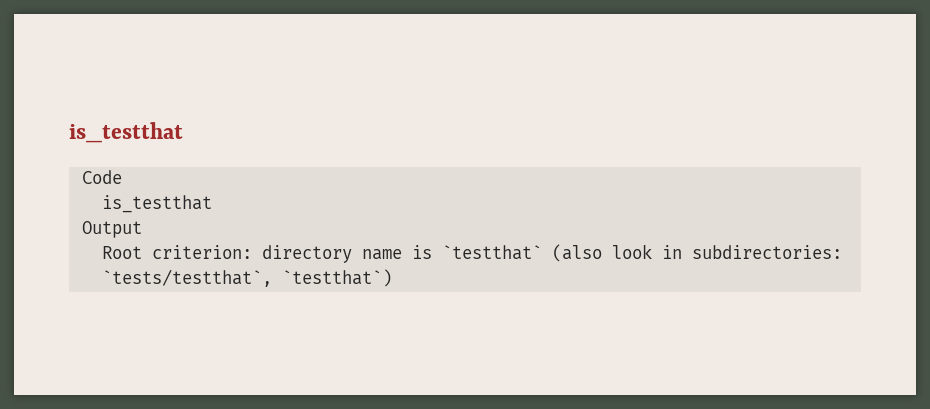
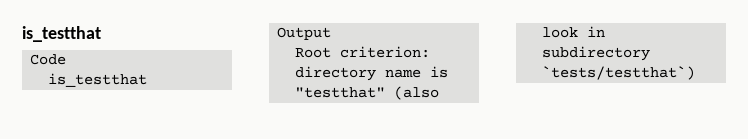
[441,245,542,260] `testthat` -> [294,87,385,98] "testthat"
[691,245,842,259] [101,269,392,287] subdirectories: `tests/testthat`, `testthat`) -> [541,46,650,61] [541,66,695,80] subdirectory `tests/testthat`)

